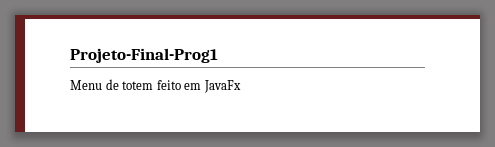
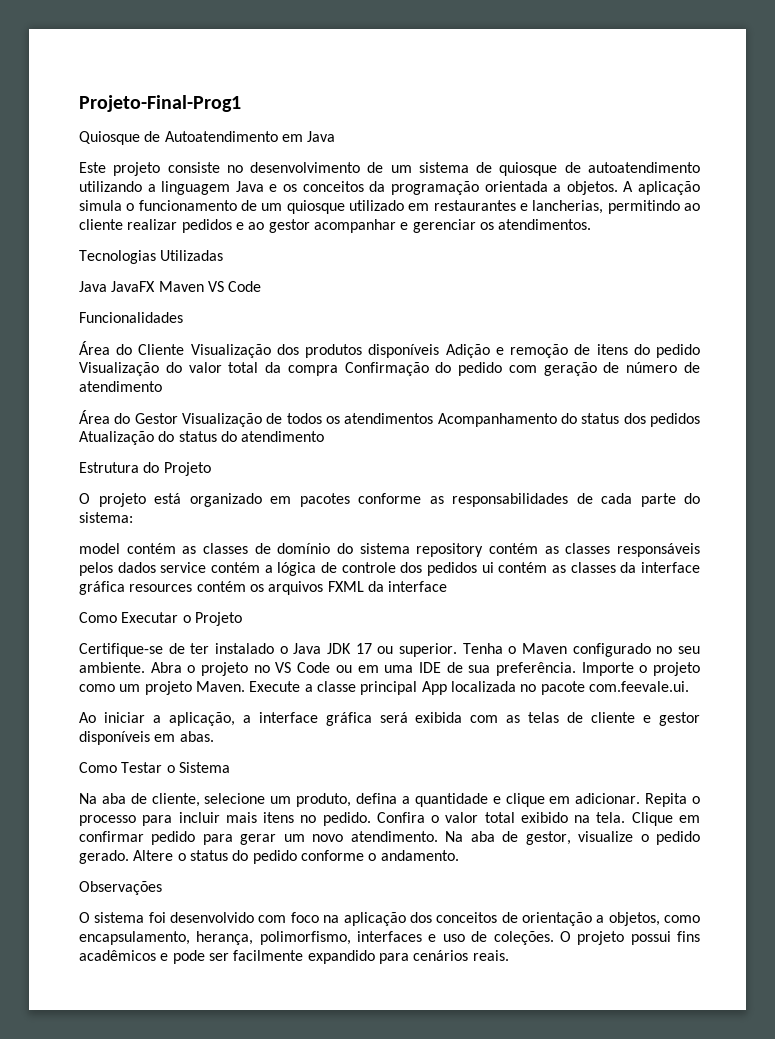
[70,79,241,93] Menu de totem feito em JavaFx -> [79,131,336,145] [79,162,700,176] [79,181,701,195] [79,200,700,214] [79,219,592,233] [79,250,224,264] [79,281,262,292] [79,312,183,323] [79,341,701,358] [79,362,700,376] [79,381,162,392] [79,410,700,427] [79,431,325,445] [79,462,211,476] [79,493,700,507] [79,512,133,523] [79,543,700,557] [79,562,700,576] [79,581,448,595] [79,612,242,626] [79,643,700,657] [79,662,700,676] [79,681,689,695] [79,712,701,726] [79,731,214,745] [79,762,230,773] [79,793,701,807] [79,812,700,826] [79,831,700,845] [79,850,459,864] [79,881,162,895] [79,912,700,926] [79,931,701,945] [79,950,509,964] Quiosque de Autoatendimento em Java // Este projeto consiste no desenvolvimento de um sistema de quiosque de autoatendimento utilizando a linguagem Java e os conceitos da programação orientada a objetos. A aplicação simula o funcionamento de um quiosque utilizado em restaurantes e lancherias, permitindo ao cliente realizar pedidos e ao gestor acompanhar e gerenciar os atendimentos. // Tecnologias Utilizadas // Java JavaFX Maven VS Code // Funcionalidades // Área do Cliente Visualização dos produtos disponíveis Adição e remoção de itens do pedido Visualização do valor total da compra Confirmação do pedido com geração de número de atendimento // Área do Gestor Visualização de todos os atendimentos Acompanhamento do status dos pedidos Atualização do status do atendimento // Estrutura do Projeto // O projeto está organizado em pacotes conforme as responsabilidades de cada parte do sistema: // model contém as classes de domínio do sistema repository contém as classes responsáveis pelos dados service contém a lógica de controle dos pedidos ui contém as classes da interface gráfica resources contém os arquivos FXML da interface // Como Executar o Projeto // Certifique-se de ter instalado o Java JDK 17 ou superior. Tenha o Maven configurado no seu ambiente. Abra o projeto no VS Code ou em uma IDE de sua preferência. Importe o projeto como um projeto Maven. Execute a classe principal App localizada no pacote com.feevale.ui. // Ao iniciar a aplicação, a interface gráfica será exibida com as telas de cliente e gestor disponíveis em abas. // Como Testar o Sistema // Na aba de cliente, selecione um produto, defina a quantidade e clique em adicionar. Repita o processo para incluir mais itens no pedido. Confira o valor total exibido na tela. Clique em confirmar pedido para gerar um novo atendimento. Na aba de gestor, visualize o pedido gerado. Altere o status do pedido conforme o andamento. // Observações // O sistema foi desenvolvido com foco na aplicação dos conceitos de orientação a objetos, como encapsulamento, herança, polimorfismo, interfaces e uso de coleções. O projeto possui fins acadêmicos e pode ser facilmente expandido para cenários reais.

